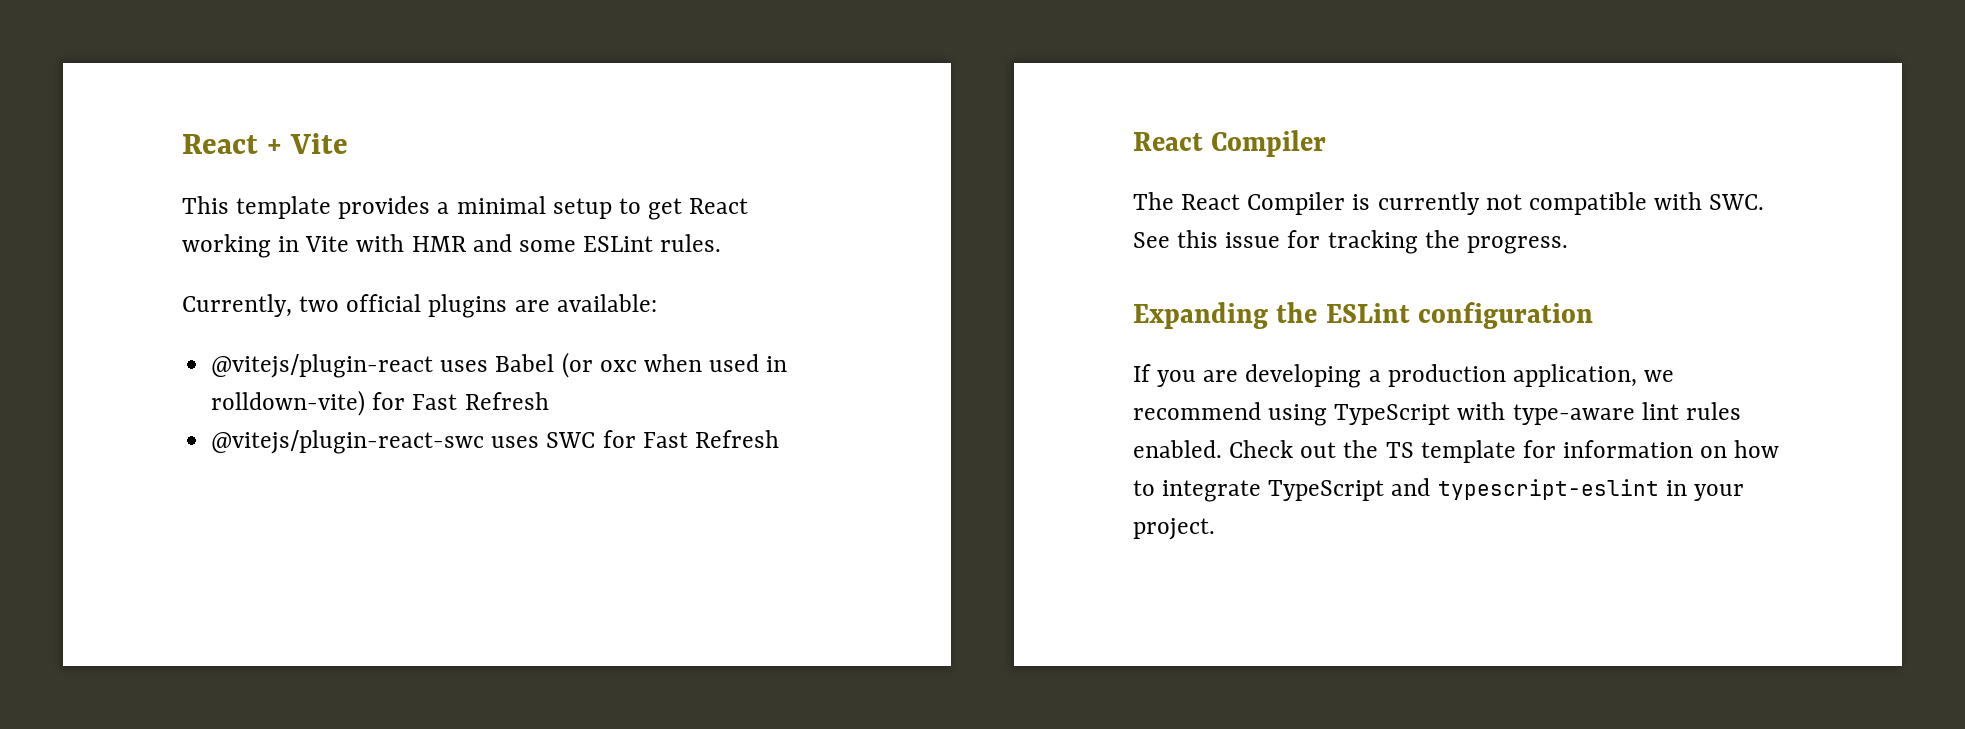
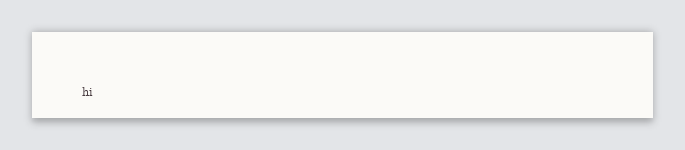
[182,133,349,154] [182,196,749,220] [182,234,722,258] [182,294,657,318] [211,352,788,378] [211,390,549,416] [211,430,779,454] [1133,130,1327,157] [1133,192,1765,215] [1133,230,1568,254] [1133,302,1594,329] [1133,364,1675,388] [1133,402,1741,426] [1133,440,1780,463] [1133,478,1744,502] [1133,518,1215,540] React + Vite // This template provides a minimal setup to get React working in Vite with HMR and some ESLint rules. // Currently, two official plugins are available: // @vitejs/plugin-react uses Babel (or oxc when used in rolldown-vite) for Fast Refresh // @vitejs/plugin-react-swc uses SWC for Fast Refresh // React Compiler // The React Compiler is currently not compatible with SWC. See this issue for tracking the progress. // Expanding the ESLint configuration // If you are developing a production application, we recommend using TypeScript with type-aware lint rules enabled. Check out the TS template for information on how to integrate TypeScript and typescript-eslint in your project. -> [82,87,93,96] hi

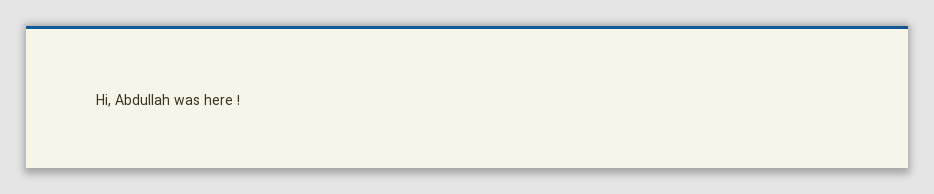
[82,87,93,96] hi -> [96,94,240,107] Hi, Abdullah was here !

